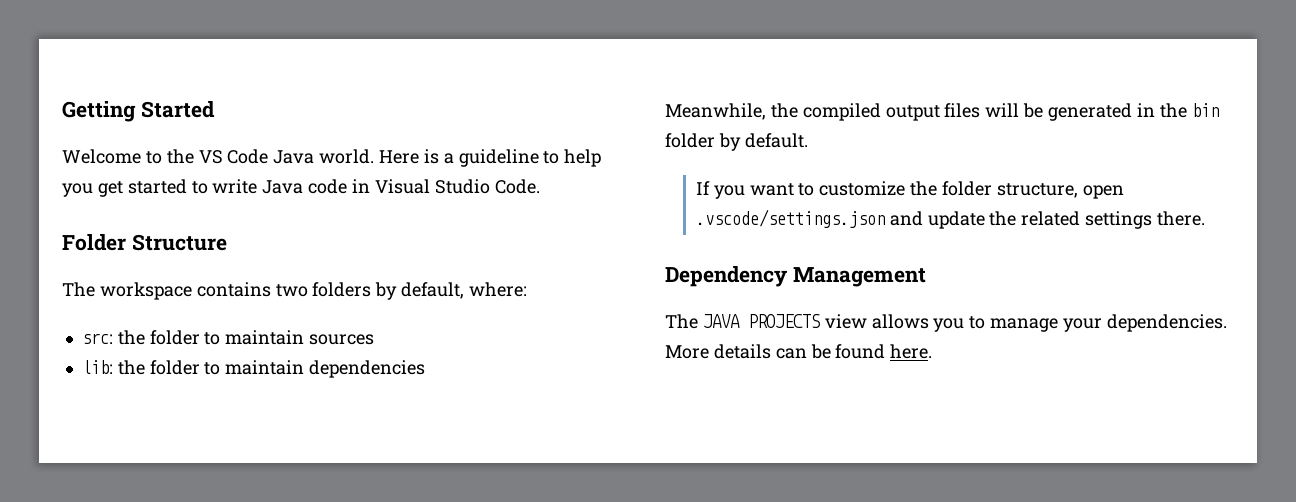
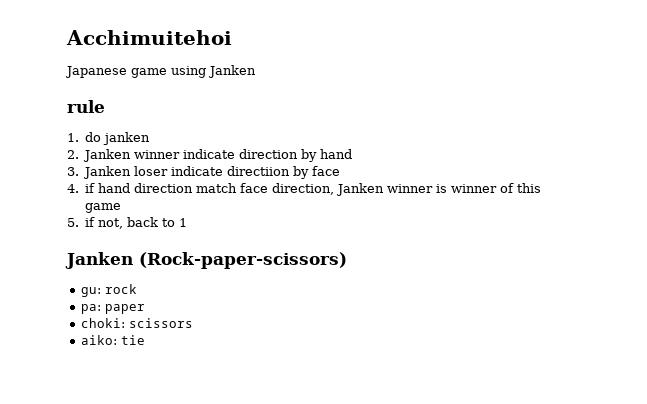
[62,101,215,122] [62,149,602,167] [62,179,540,197] [62,234,227,251] [62,282,528,300] [81,330,375,345] [81,360,426,378] [665,103,1219,121] [665,133,808,151] [695,181,1124,199] [695,209,1206,229] [665,266,926,287] [665,314,1227,332] [665,344,933,359] Getting Started // Welcome to the VS Code Java world. Here is a guideline to help you get started to write Java code in Visual Studio Code. // Folder Structure // The workspace contains two folders by default, where: // src: the folder to maintain sources // lib: the folder to maintain dependencies // Meanwhile, the compiled output files will be generated in the bin folder by default. // If you want to customize the folder structure, open .vscode/settings.json and update the related settings there. // Dependency Management // The JAVA PROJECTS view allows you to manage your dependencies. More details can be found here. -> [66,30,232,45] [65,65,256,78] [67,100,105,113] [67,132,151,145] [67,149,353,162] [67,166,341,179] [67,183,542,196] [85,203,122,213] [67,217,188,229] [65,252,347,269] [80,284,137,297] [80,304,145,314] [80,318,193,328] [80,335,145,345] Acchimuitehoi // Japanese game using Janken // rule // 1. do janken // 2. Janken winner indicate direction by hand // 3. Janken loser indicate directiion by face // 4. if hand direction match face direction, Janken winner is winner of this game // 5. if not, back to 1 // Janken (Rock-paper-scissors) // gu: rock // pa: paper // choki: scissors // aiko: tie

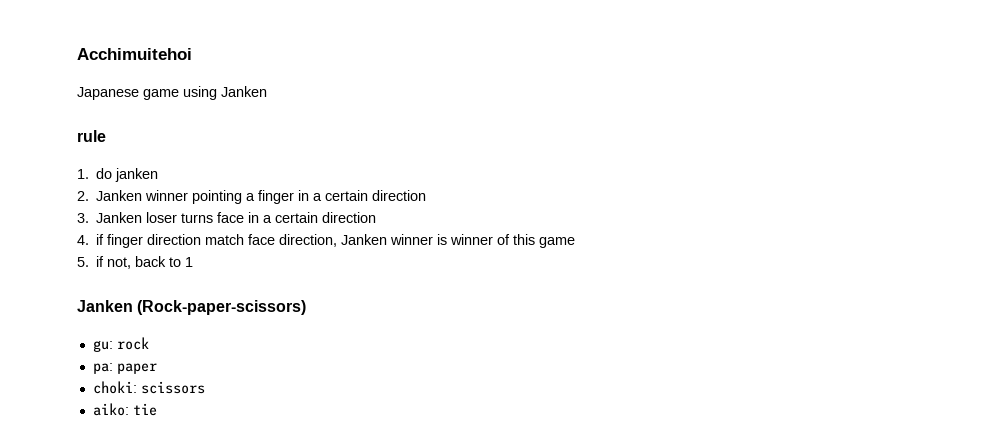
[183,149,353,162] indicate direction by hand -> [192,190,427,204] pointing a finger in a certain direction
[171,166,341,179] indicate directiion by face -> [181,212,377,223] turns face in a certain direction
[98,183,131,193] hand -> [107,234,144,248] finger

